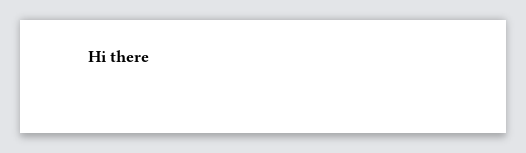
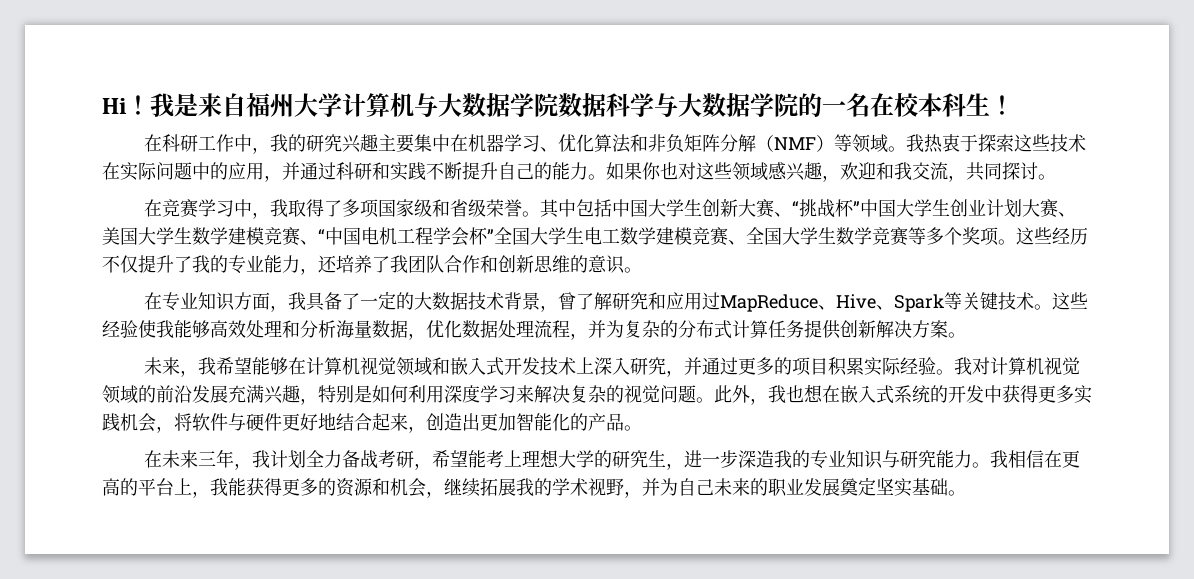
[110,50,150,62] there -> [126,93,1014,117] [143,134,1086,154] [102,162,1056,182] [143,199,1076,219] [102,227,1088,246] [102,255,642,275] [143,291,1088,312] [102,320,966,340] [143,357,1080,377] [102,384,1092,405] [102,413,642,433] [143,449,1080,470] [102,477,966,498] ！我是来自福州大学计算机与大数据学院数据科学与大数据学院的一名在校本科生！ // 在科研工作中，我的研究兴趣主要集中在机器学习、优化算法和非负矩阵分解（NMF）等领域。我热衷于探索这些技术在实际问题中的应用，并通过科研和实践不断提升自己的能力。如果你也对这些领域感兴趣，欢迎和我交流，共同探讨。 // 在竞赛学习中，我取得了多项国家级和省级荣誉。其中包括中国大学生创新大赛、“挑战杯”中国大学生创业计划大赛、美国大学生数学建模竞赛、“中国电机工程学会杯”全国大学生电工数学建模竞赛、全国大学生数学竞赛等多个奖项。这些经历不仅提升了我的专业能力，还培养了我团队合作和创新思维的意识。 // 在专业知识方面，我具备了一定的大数据技术背景，曾了解研究和应用过MapReduce、Hive、Spark等关键技术。这些经验使我能够高效处理和分析海量数据，优化数据处理流程，并为复杂的分布式计算任务提供创新解决方案。 // 未来，我希望能够在计算机视觉领域和嵌入式开发技术上深入研究，并通过更多的项目积累实际经验。我对计算机视觉领域的前沿发展充满兴趣，特别是如何利用深度学习来解决复杂的视觉问题。此外，我也想在嵌入式系统的开发中获得更多实践机会，将软件与硬件更好地结合起来，创造出更加智能化的产品。 // 在未来三年，我计划全力备战考研，希望能考上理想大学的研究生，进一步深造我的专业知识与研究能力。我相信在更高的平台上，我能获得更多的资源和机会，继续拓展我的学术视野，并为自己未来的职业发展奠定坚实基础。

